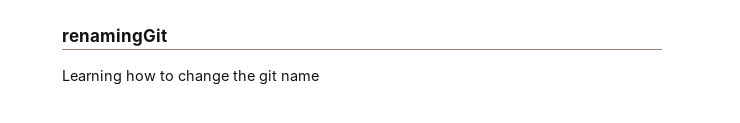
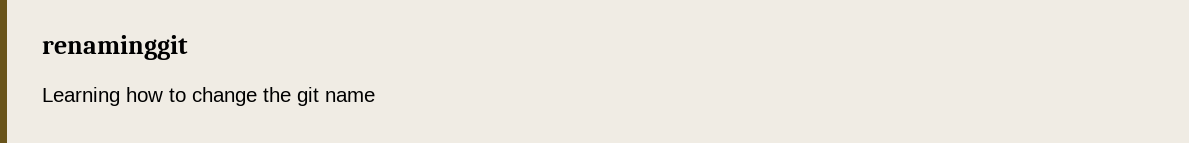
[62,28,167,46] renamingGit -> [42,35,188,60] renaminggit

